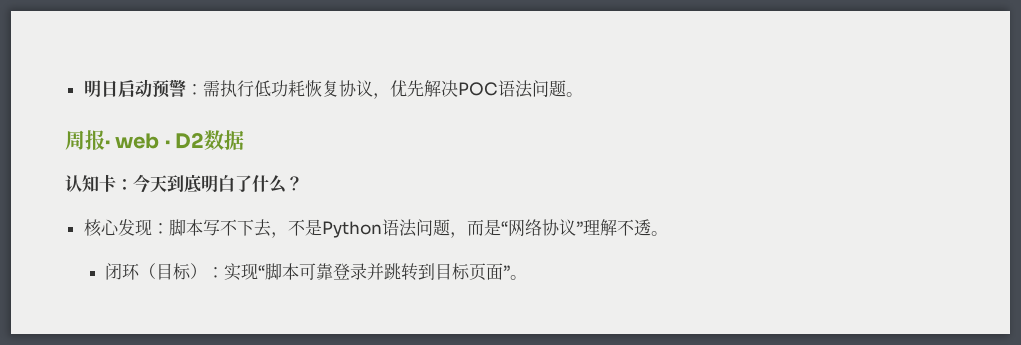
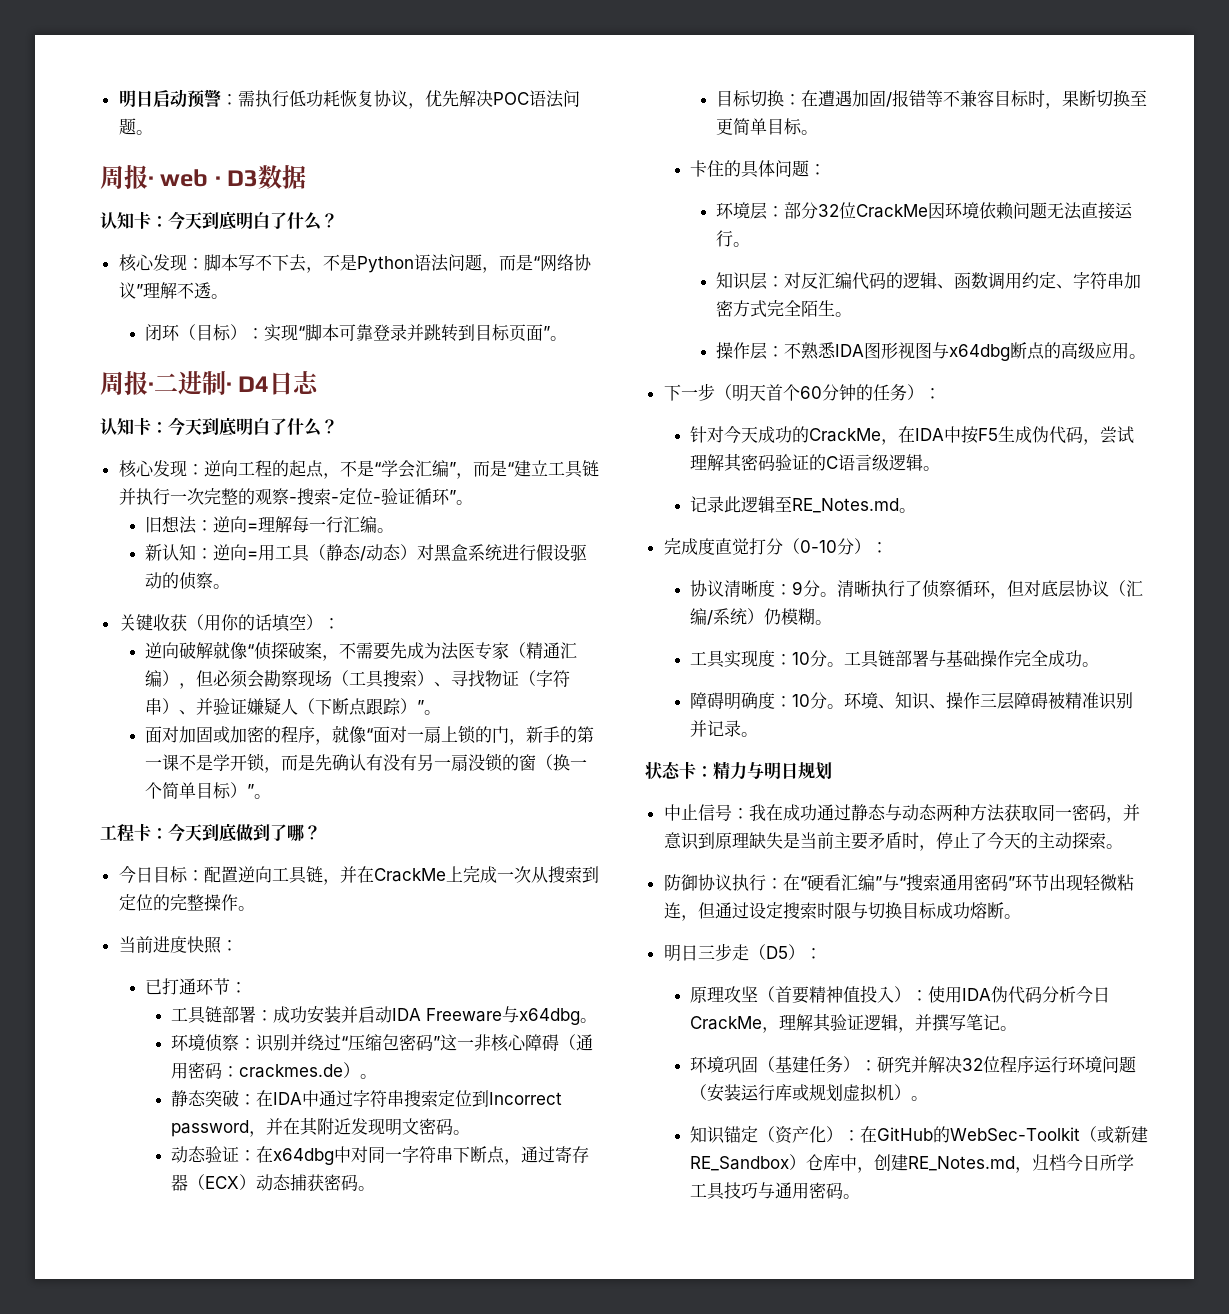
[175,132,205,149] D2 -> [227,170,259,187] D3
(528, 277) none -> [100,371,320,395] [100,417,338,436] [118,460,599,479] [118,488,473,505] [144,516,394,534] [144,544,587,562] [144,572,230,590] [118,614,340,632] [144,641,577,661] [144,670,570,689] [144,697,441,716] [144,725,594,745] [144,753,587,773] [144,782,271,799] [100,823,321,842] [118,865,599,885] [118,894,255,911] [118,936,238,954] [144,978,247,995] [170,1006,597,1025] [170,1034,593,1052] [170,1062,377,1079] [170,1089,562,1107] [170,1117,470,1137] [170,1146,589,1165] [170,1174,375,1191] [715,90,1147,109] [715,118,818,135] [689,160,826,178] [715,202,1133,220] [715,230,750,247] [715,272,1141,290] [715,300,852,318] [715,342,1146,361] [663,383,941,402] [689,425,1134,445] [689,453,940,472] [689,496,916,513] [663,538,888,555] [689,580,1143,599] [689,608,832,625] [689,650,1099,668] [689,692,1133,710] [689,720,758,737] [645,761,832,780] [663,804,1140,823] [663,831,1123,851] [663,874,1134,891] [663,902,1021,921] [663,943,822,962] [689,985,1110,1004] [689,1013,1017,1033] [689,1056,1136,1074] [689,1083,928,1102] [689,1126,1148,1144] [689,1153,1134,1173] [689,1182,860,1200] // 周报·二进制· D4日志 // 认知卡：今天到底明白了什么？ // 核心发现：逆向工程的起点，不是“学会汇编”，而是“建立工具链并执行一次完整的观察-搜索-定位-验证循环”。 // 旧想法：逆向=理解每一行汇编。 // 新认知：逆向=用工具（静态/动态）对黑盒系统进行假设驱动的侦察。 // 关键收获（用你的话填空）： // 逆向破解就像“侦探破案，不需要先成为法医专家（精通汇编），但必须会勘察现场（工具搜索）、寻找物证（字符串）、并验证嫌疑人（下断点跟踪）”。 // 面对加固或加密的程序，就像“面对一扇上锁的门，新手的第一课不是学开锁，而是先确认有没有另一扇没锁的窗（换一个简单目标）”。 // 工程卡：今天到底做到了哪？ // 今日目标：配置逆向工具链，并在CrackMe上完成一次从搜索到定位的完整操作。 // 当前进度快照： // 已打通环节： // 工具链部署：成功安装并启动IDA Freeware与x64dbg。 // 环境侦察：识别并绕过“压缩包密码”这一非核心障碍（通用密码：crackmes.de）。 // 静态突破：在IDA中通过字符串搜索定位到Incorrect password，并在其附近发现明文密码。 // 动态验证：在x64dbg中对同一字符串下断点，通过寄存器（ECX）动态捕获密码。 // 目标切换：在遭遇加固/报错等不兼容目标时，果断切换至更简单目标。 // 卡住的具体问题： // 环境层：部分32位CrackMe因环境依赖问题无法直接运行。 // 知识层：对反汇编代码的逻辑、函数调用约定、字符串加密方式完全陌生。 // 操作层：不熟悉IDA图形视图与x64dbg断点的高级应用。 // 下一步（明天首个60分钟的任务）： // 针对今天成功的CrackMe，在IDA中按F5生成伪代码，尝试理解其密码验证的C语言级逻辑。 // 记录此逻辑至RE_Notes.md。 // 完成度直觉打分（0-10分）： // 协议清晰度：9分。清晰执行了侦察循环，但对底层协议（汇编/系统）仍模糊。 // 工具实现度：10分。工具链部署与基础操作完全成功。 // 障碍明确度：10分。环境、知识、操作三层障碍被精准识别并记录。 // 状态卡：精力与明日规划 // 中止信号：我在成功通过静态与动态两种方法获取同一密码，并意识到原理缺失是当前主要矛盾时，停止了今天的主动探索。 // 防御协议执行：在“硬看汇编”与“搜索通用密码”环节出现轻微粘连，但通过设定搜索时限与切换目标成功熔断。 // 明日三步走（D5）： // 原理攻坚（首要精神值投入）：使用IDA伪代码分析今日CrackMe，理解其验证逻辑，并撰写笔记。 // 环境巩固（基建任务）：研究并解决32位程序运行环境问题（安装运行库或规划虚拟机）。 // 知识锚定（资产化）：在GitHub的WebSec-Toolkit（或新建RE_Sandbox）仓库中，创建RE_Notes.md，归档今日所学工具技巧与通用密码。

